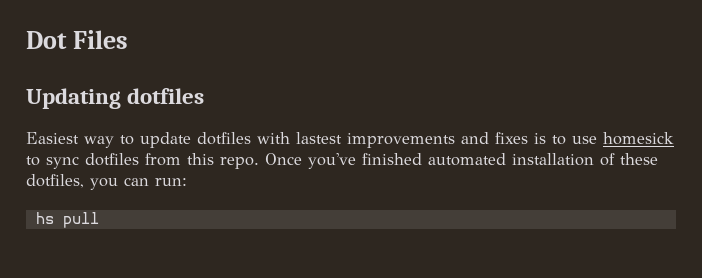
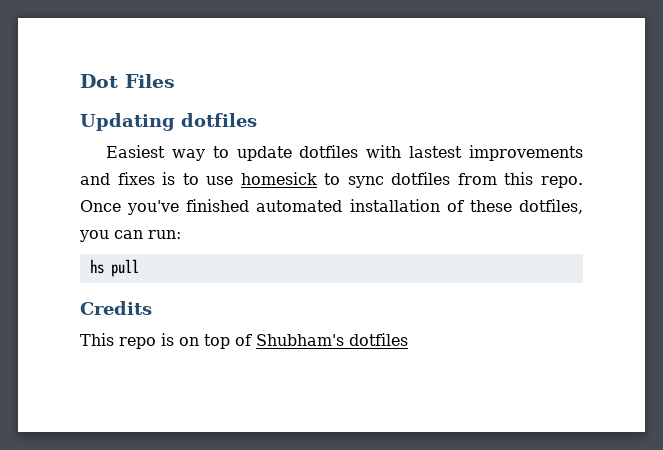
(99, 220) none -> [80,301,152,315] [80,333,408,349] // Credits // This repo is on top of Shubham's dotfiles

